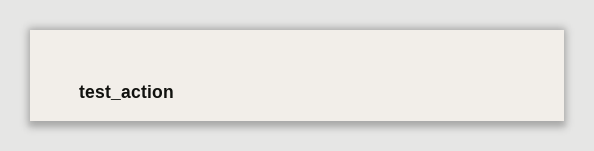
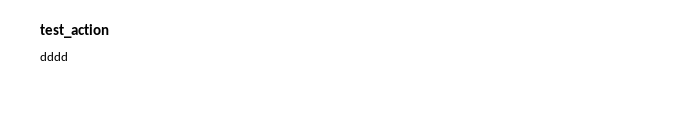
(174, 92) none -> [40,52,68,61] // dddd

